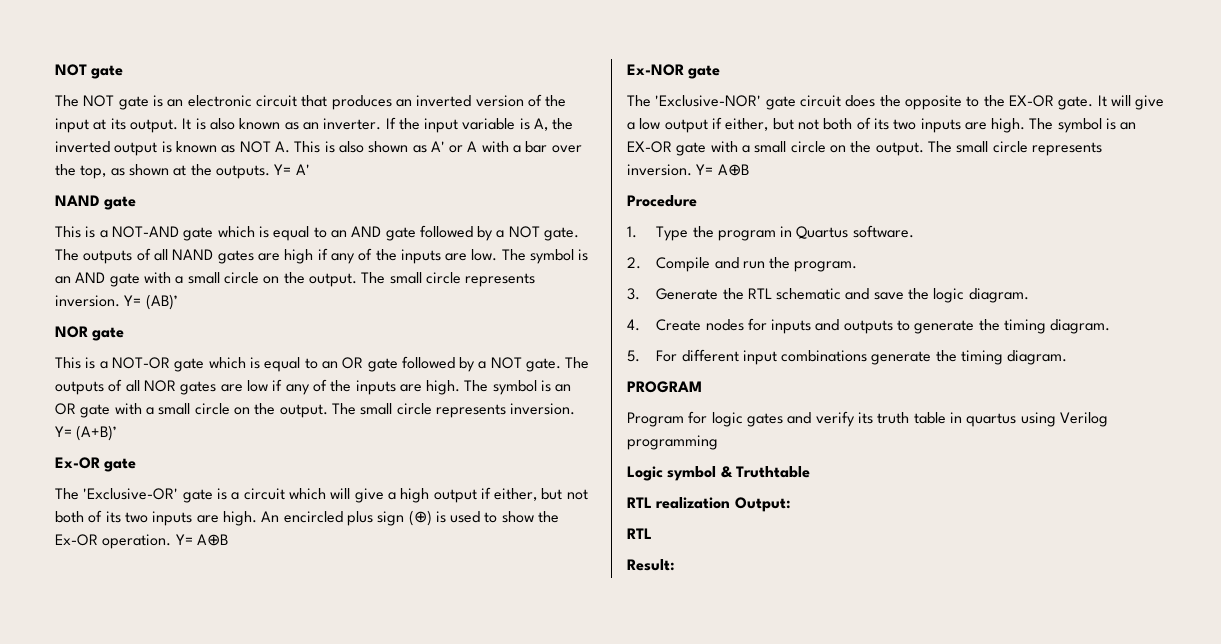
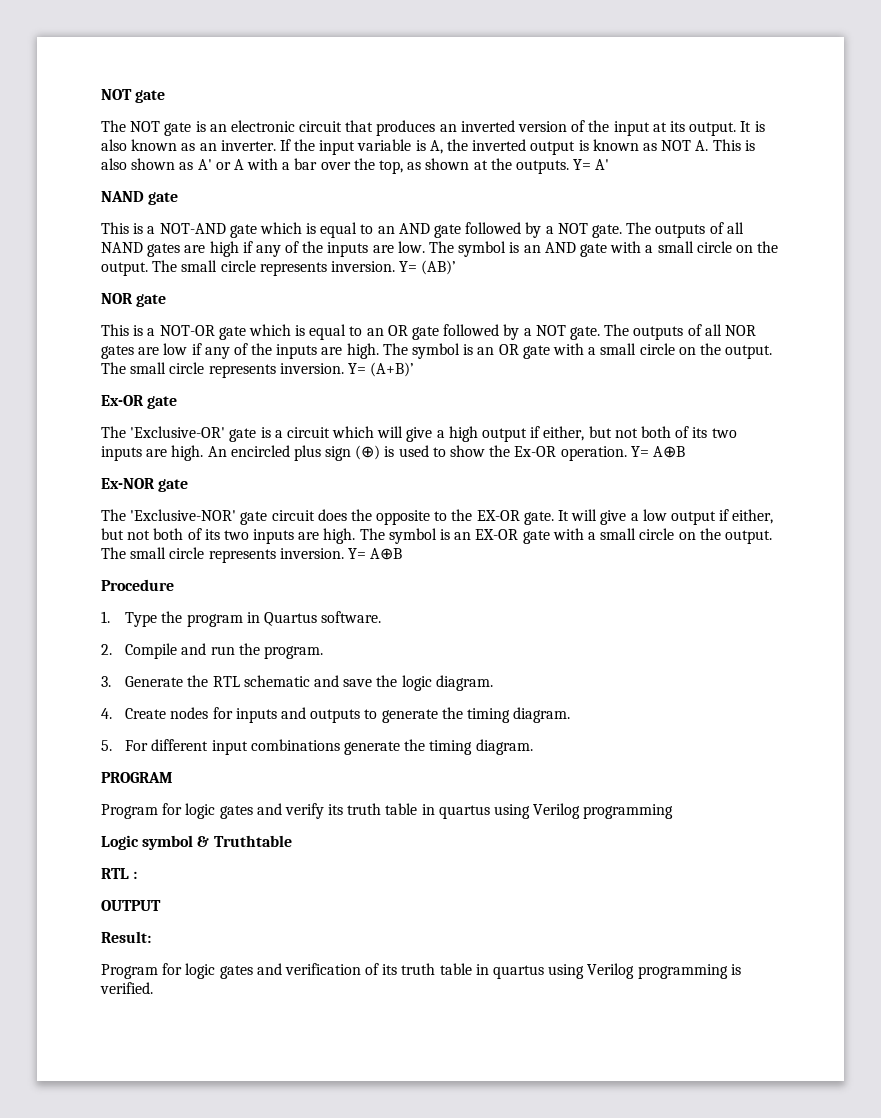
[656,497,791,512] [627,528,652,539] [627,559,675,571] realization Output: // RTL // Result: -> [133,871,138,879] [101,900,161,911] [101,931,151,943] [101,963,741,979] [100,982,153,994] : // OUTPUT // Result: // Program for logic gates and verification of its truth table in quartus using Verilog programming is verified.

